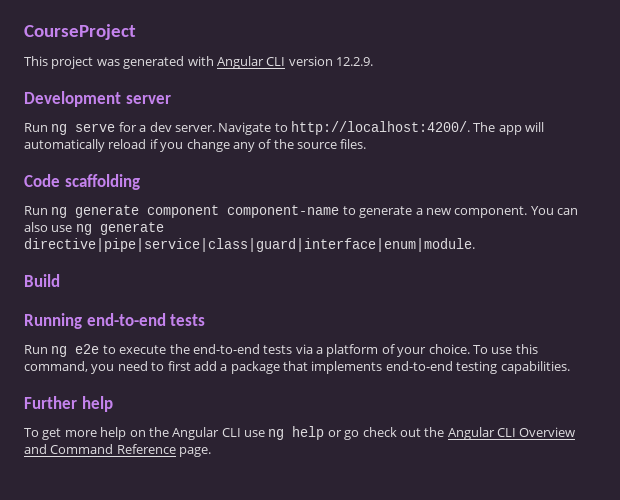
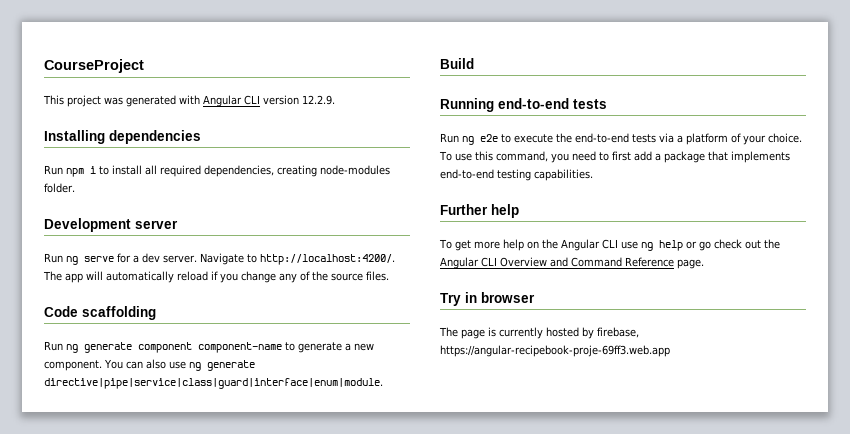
(373, 61) none -> [44,130,201,144] [44,165,390,177] [44,183,75,193] // Installing dependencies // Run npm i to install all required dependencies, creating node-modules folder.
(212, 452) none -> [440,292,535,306] [439,327,639,339] [440,345,670,357] // Try in browser // The page is currently hosted by firebase, https://angular-recipebook-proje-69ff3.web.app

